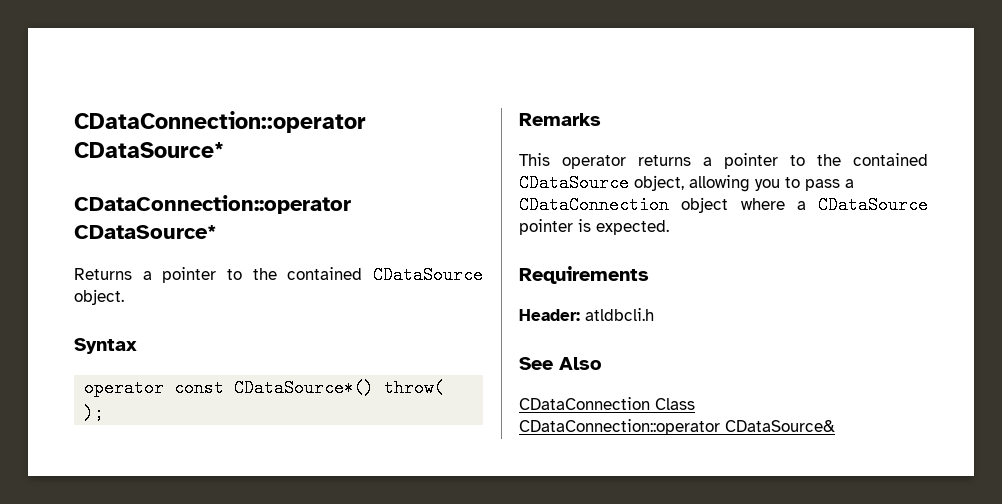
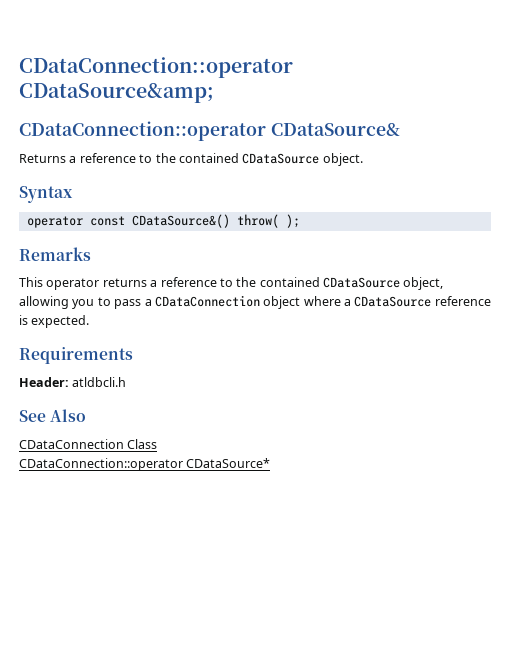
[74,111,366,133] [74,142,224,158] [74,195,351,214] [74,225,217,239] CDataConnection::operator CDataSource* // CDataConnection::operator CDataSource* -> [19,57,293,78] [19,83,214,103] [19,121,400,141] CDataConnection::operator CDataSource&amp; // CDataConnection::operator CDataSource&
[162,267,217,283] pointer -> [79,153,136,163] reference
[234,379,375,397] CDataSource*() -> [131,214,230,228] CDataSource&()
[724,153,778,169] pointer -> [160,277,217,287] reference
[519,219,573,235] pointer -> [434,296,491,306] reference
[725,420,835,432] CDataSource& -> [186,458,271,468] CDataSource*

